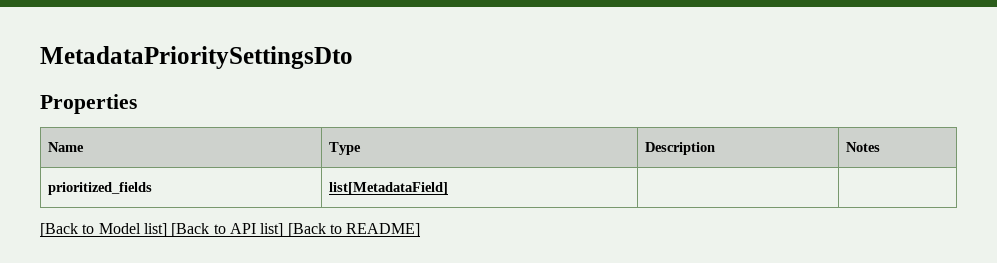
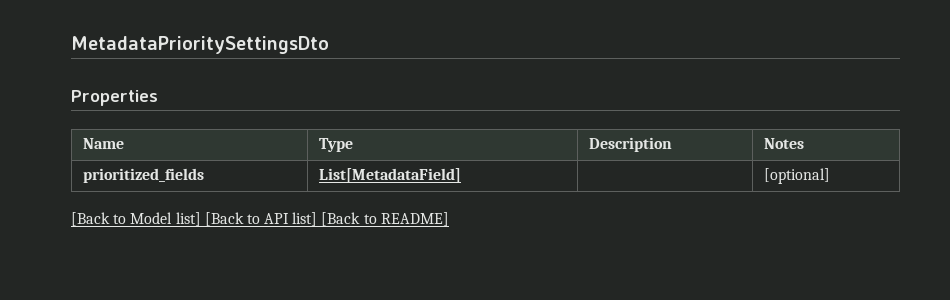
[328,182,448,195] list[MetadataField] | | -> [318,168,461,183] [763,168,830,184] List[MetadataField] | | [optional]

